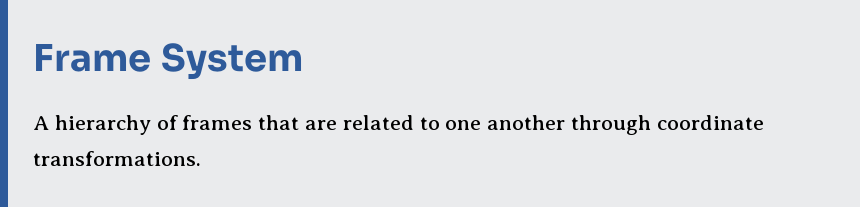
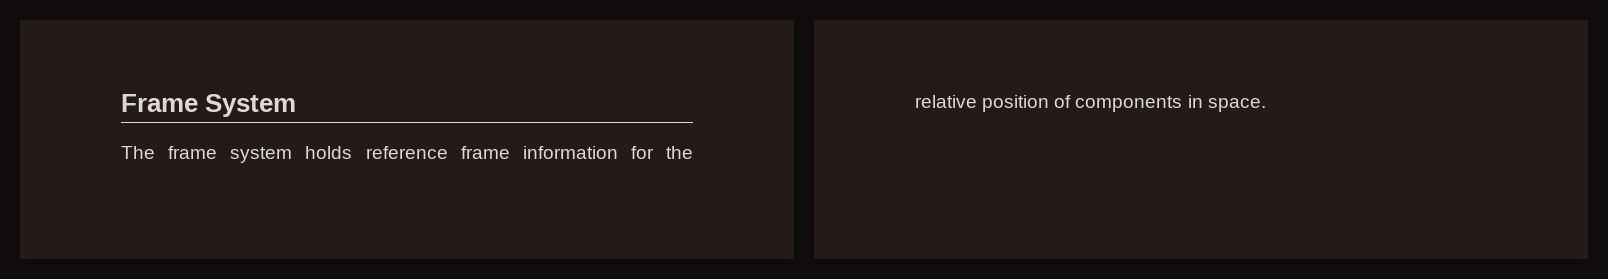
[33,115,764,135] [33,151,201,166] A hierarchy of frames that are related to one another through coordinate transformations. -> [121,146,693,163] [915,95,1266,112] The frame system holds reference frame information for the relative position of components in space.

